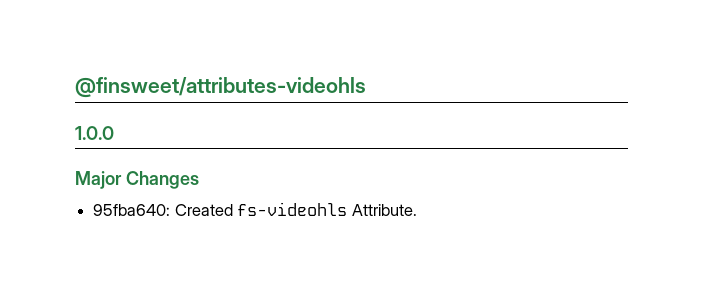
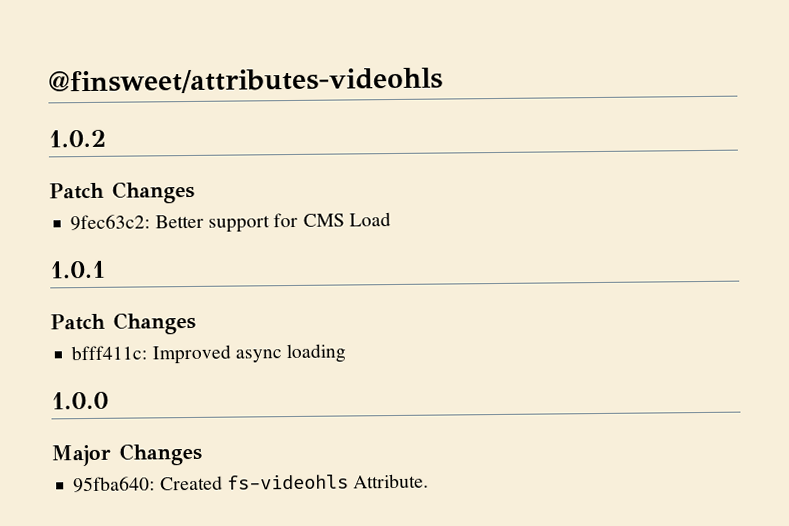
(366, 87) none -> [48,129,106,148] [49,180,195,204] [70,212,391,233] [49,260,106,279] [50,311,196,335] [71,343,347,365] // 1.0.2 // Patch Changes // 9fec63c2: Better support for CMS Load // 1.0.1 // Patch Changes // bfff411c: Improved async loading

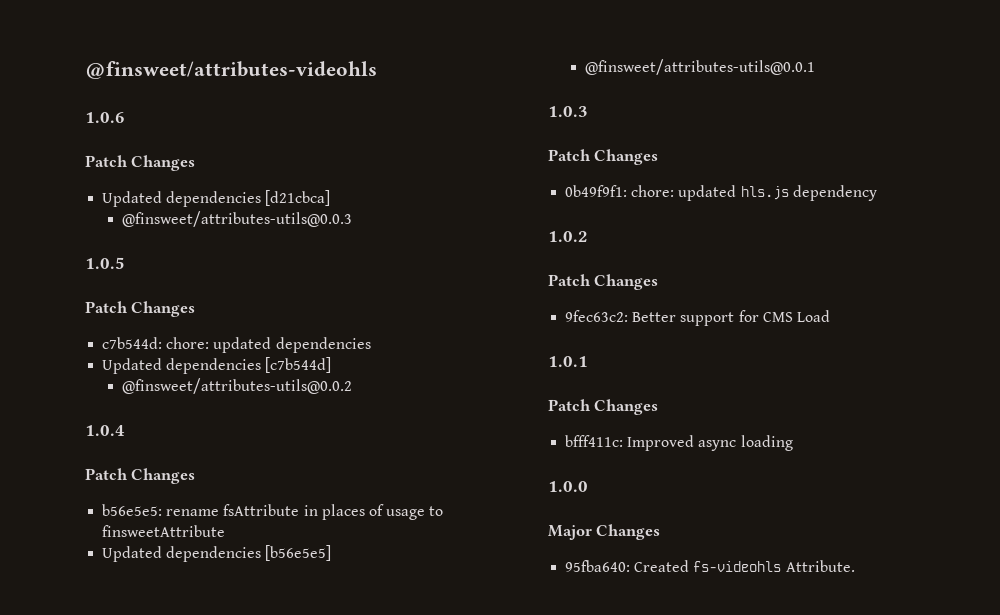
(443, 81) none -> [85,112,125,123] [85,155,196,171] [102,190,331,207] [121,211,352,227] [85,257,125,269] [85,301,196,317] [102,337,371,353] [102,357,332,374] [121,378,352,394] [85,425,125,436] [85,468,196,484] [102,504,444,520] [102,525,226,537] [102,545,332,562] [584,59,815,75] [548,106,588,117] [548,149,659,165] [565,185,877,201] // 1.0.6 // Patch Changes // Updated dependencies [d21cbca] // @finsweet/attributes-utils@0.0.3 // 1.0.5 // Patch Changes // c7b544d: chore: updated dependencies // Updated dependencies [c7b544d] // @finsweet/attributes-utils@0.0.2 // 1.0.4 // Patch Changes // b56e5e5: rename fsAttribute in places of usage to finsweetAttribute // Updated dependencies [b56e5e5] // @finsweet/attributes-utils@0.0.1 // 1.0.3 // Patch Changes // 0b49f9f1: chore: updated hls.js dependency

